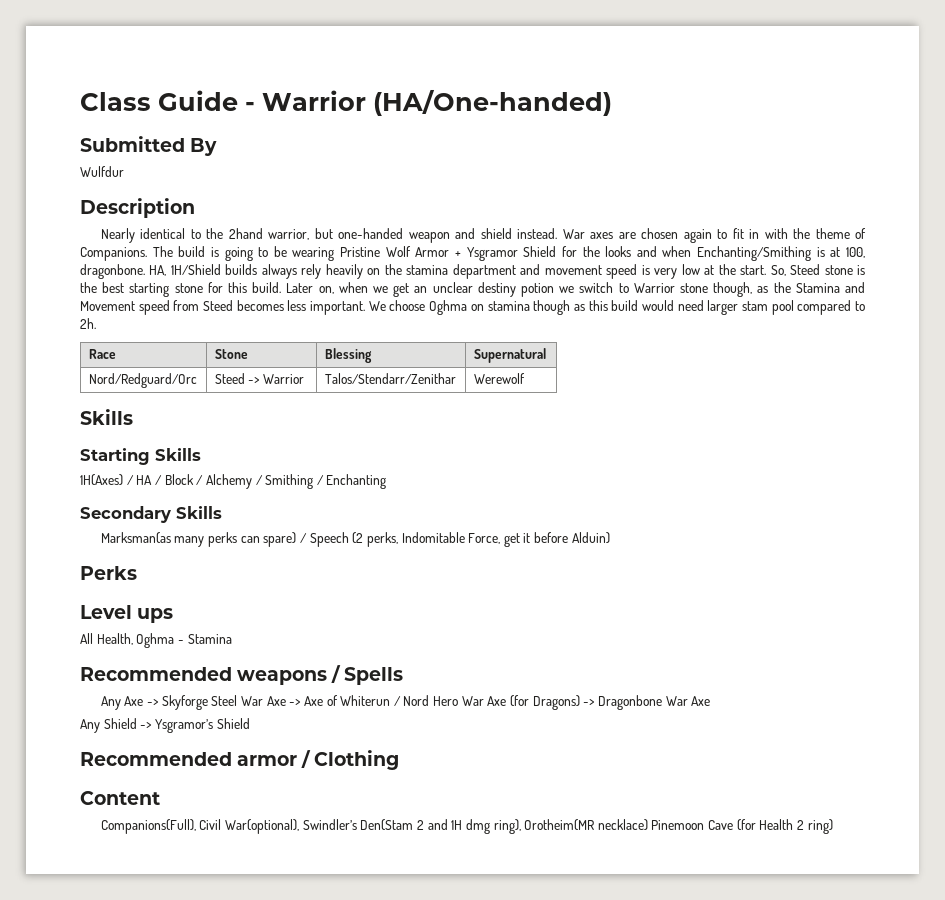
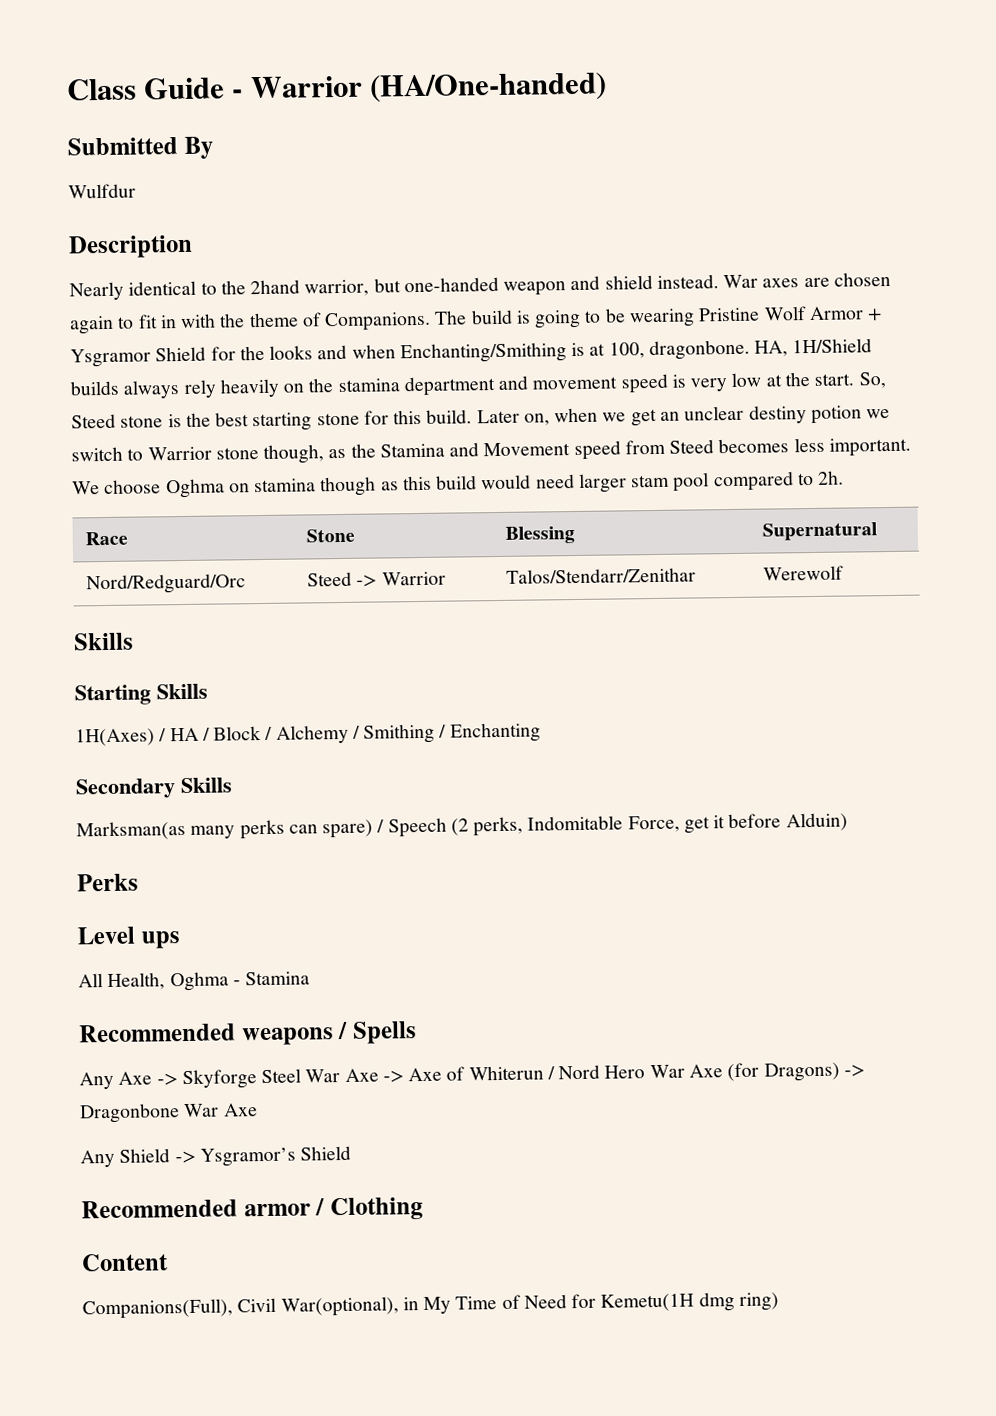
[302,819,805,834] Swindler’s Den(Stam 2 and 1H dmg ring), Orotheim(MR necklace) Pinemoon Cave (for Health 2 -> [402,1292,735,1314] in My Time of Need for Kemetu(1H dmg

